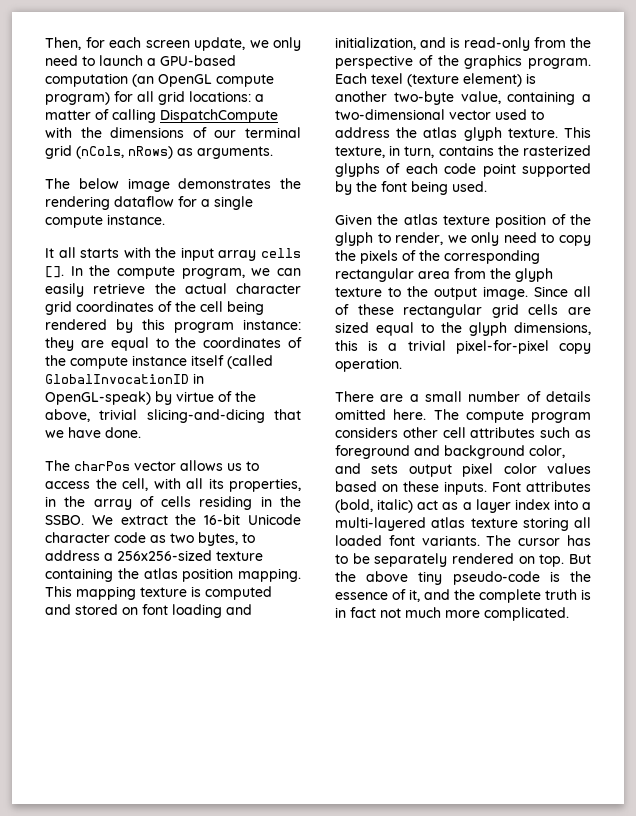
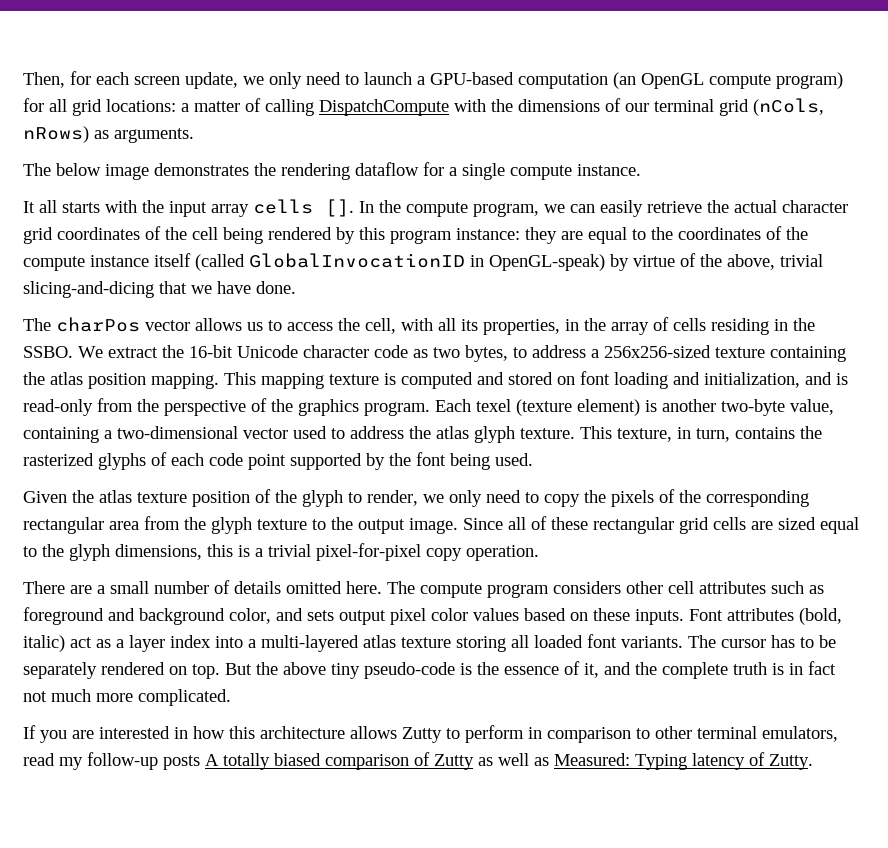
(569, 614) none -> [23,725,838,743] [23,752,813,770] // If you are interested in how this architecture allows Zutty to perform in comparison to other terminal emulators, read my follow-up posts A totally biased comparison of Zutty as well as Measured: Typing latency of Zutty.

